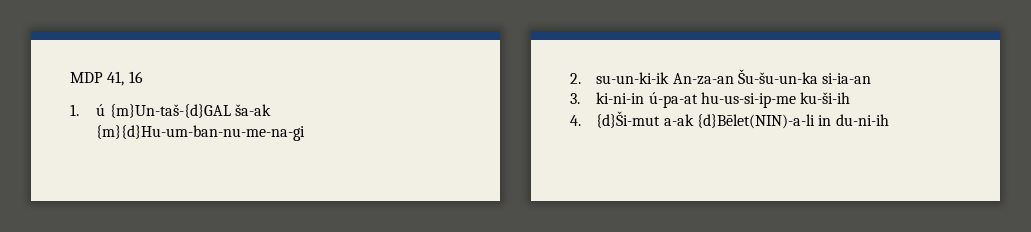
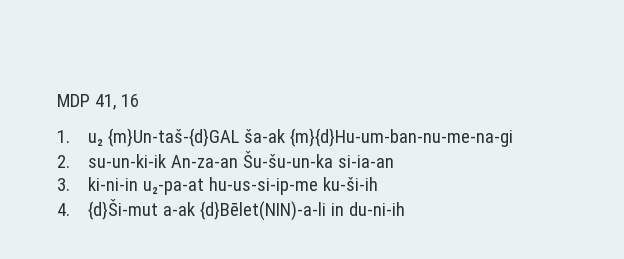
[96,104,106,116] ú -> [87,133,103,146] u₂
[648,92,698,108] ú-pa-at -> [142,178,204,195] u₂-pa-at

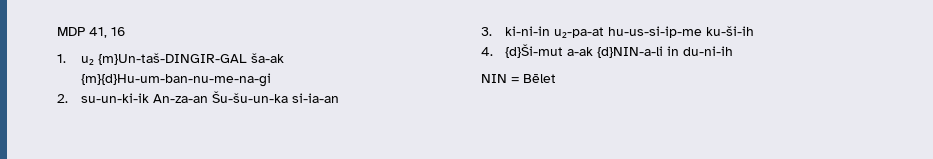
[107,128,239,147] {m}Un-taš-{d}GAL -> [97,53,247,65] {m}Un-taš-DINGIR-GAL
[199,201,326,221] {d}Bēlet(NIN)-a-li -> [596,46,663,58] {d}NIN-a-li
(405, 209) none -> [481,74,556,83] // NIN = Bēlet

